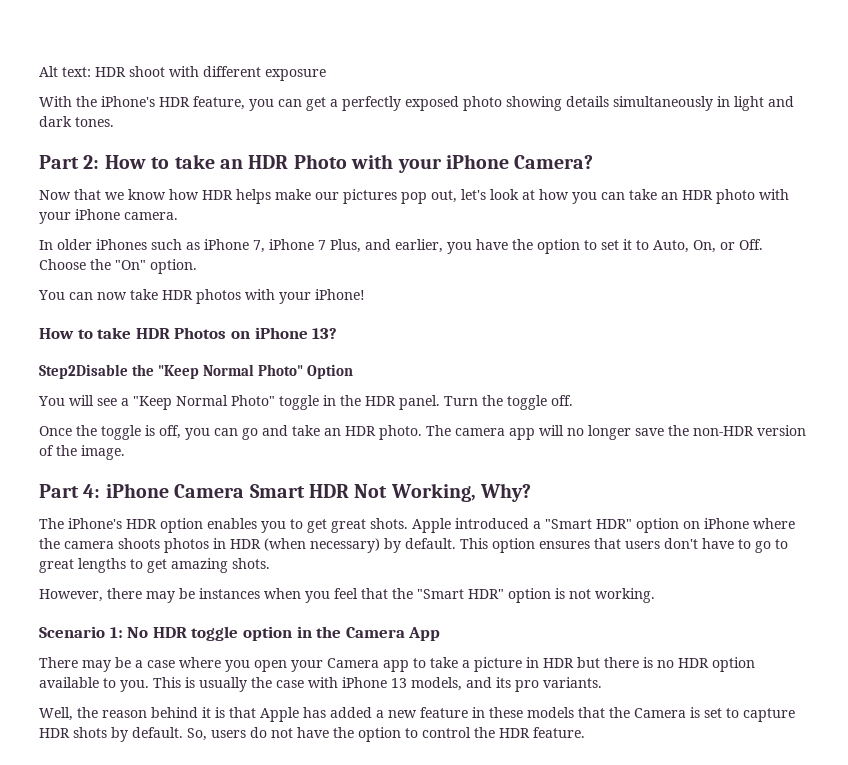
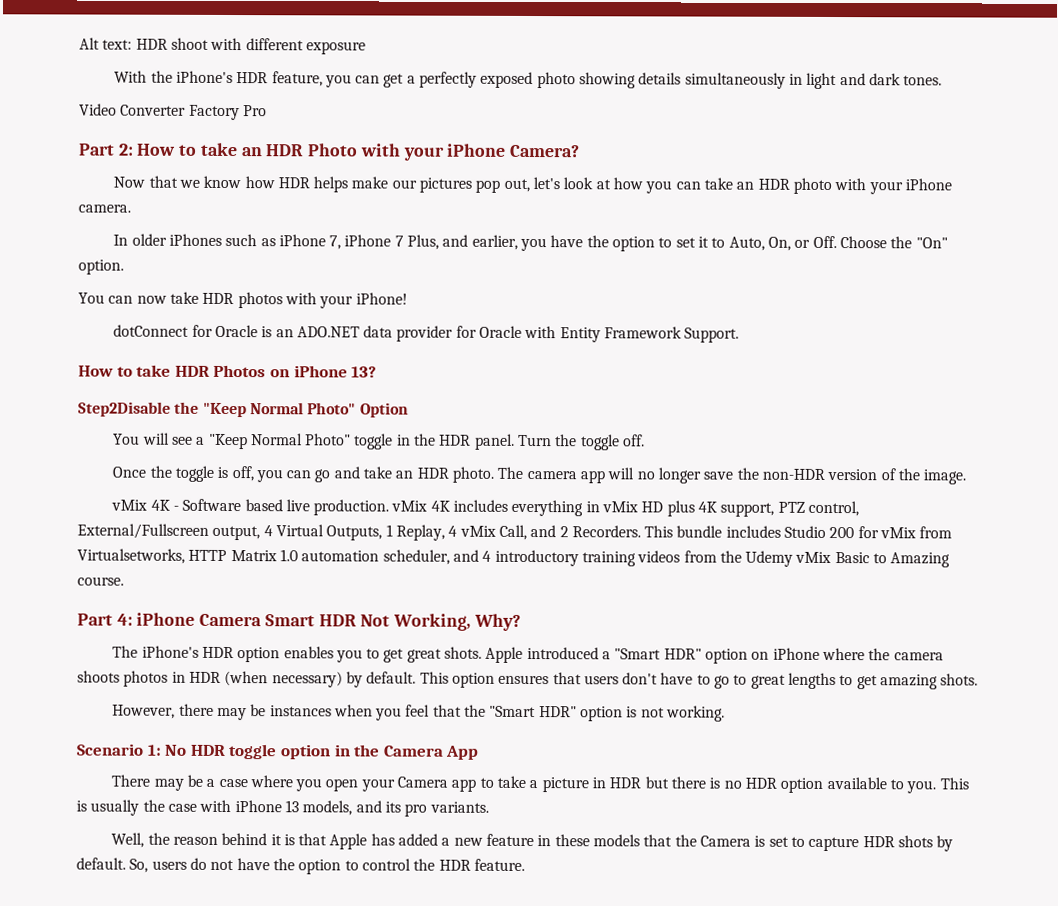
(114, 122) none -> [79,103,267,121] // Video Converter Factory Pro
(365, 294) none -> [113,324,740,343] // dotConnect for Oracle is an ADO.NET data provider for Oracle with Entity Framework Support.
(125, 452) none -> [111,498,859,517] [77,523,953,541] [77,548,951,568] [77,576,124,586] // vMix 4K - Software based live production. vMix 4K includes everything in vMix HD plus 4K support, PTZ control, External/Fullscreen output, 4 Virtual Outputs, 1 Replay, 4 vMix Call, and 2 Recorders. This bundle includes Studio 200 for vMix from Virtualsetworks, HTTP Matrix 1.0 automation scheduler, and 4 introductory training videos from the Udemy vMix Basic to Amazing course.

